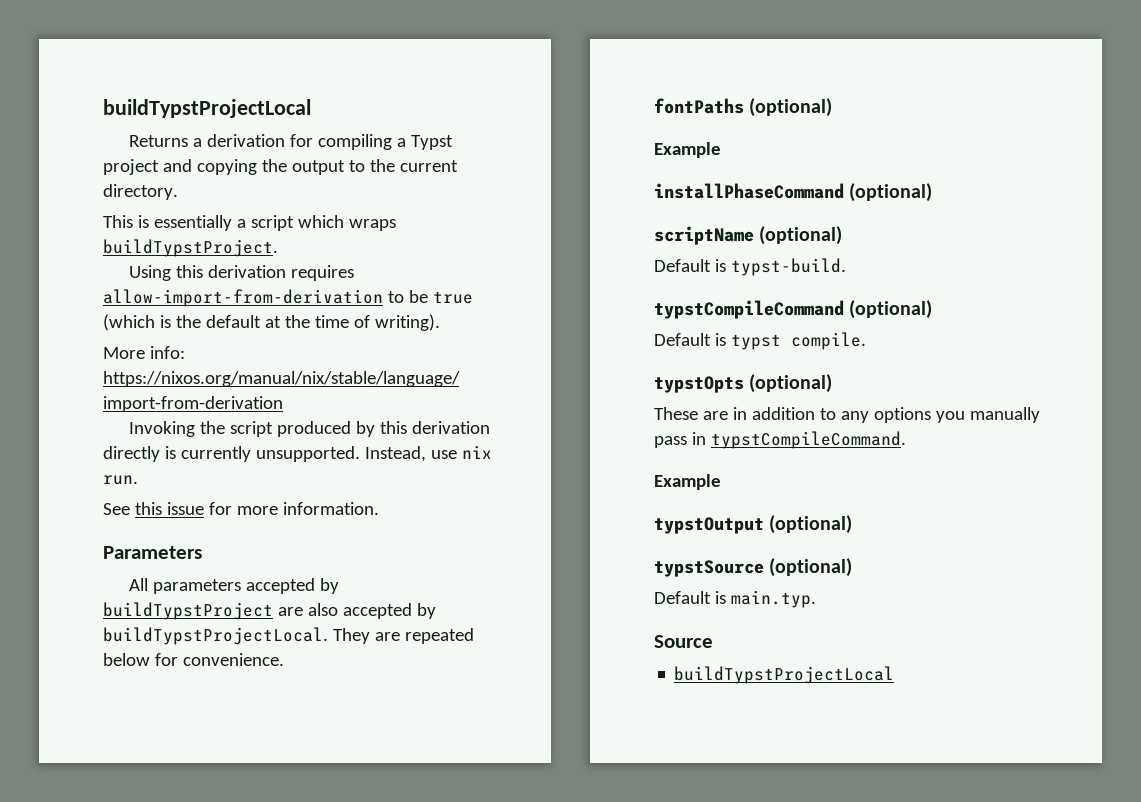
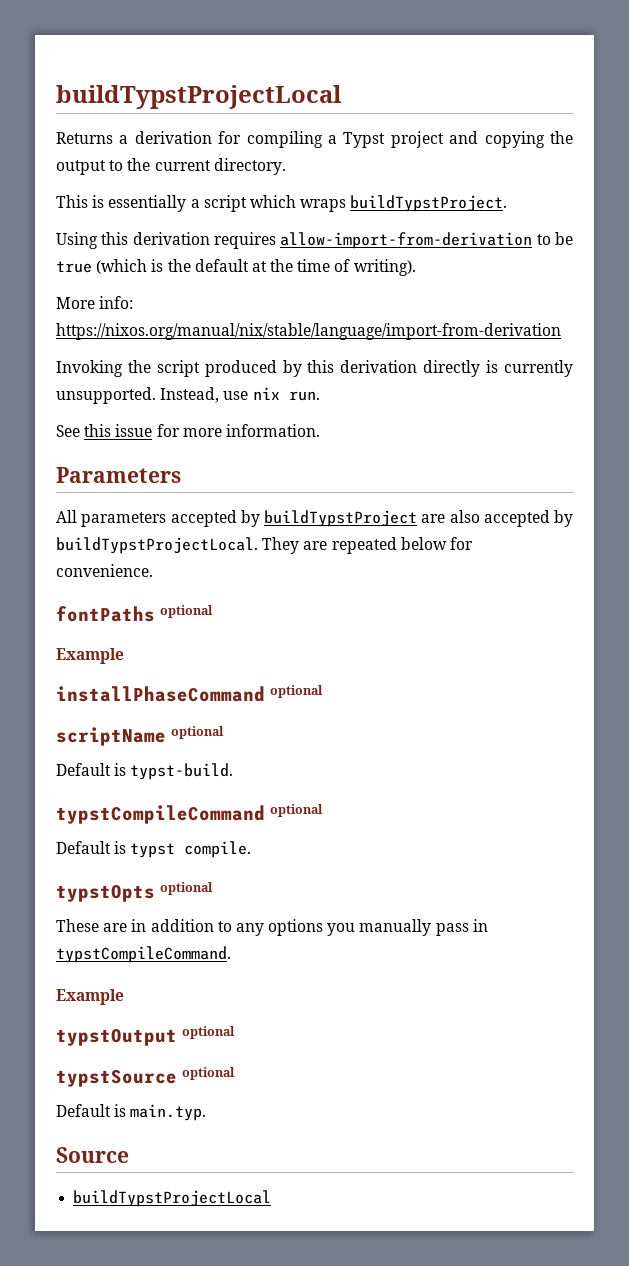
[749,98,833,117] (optional) -> [160,605,213,618] optional
[849,183,933,202] (optional) -> [270,685,323,698] optional
[759,226,843,245] (optional) -> [171,726,224,739] optional
[849,300,933,319] (optional) -> [270,804,323,817] optional
[749,374,833,393] (optional) -> [160,882,213,895] optional
[769,515,853,534] (optional) -> [182,1026,235,1039] optional
[769,558,853,577] (optional) -> [182,1067,235,1080] optional

